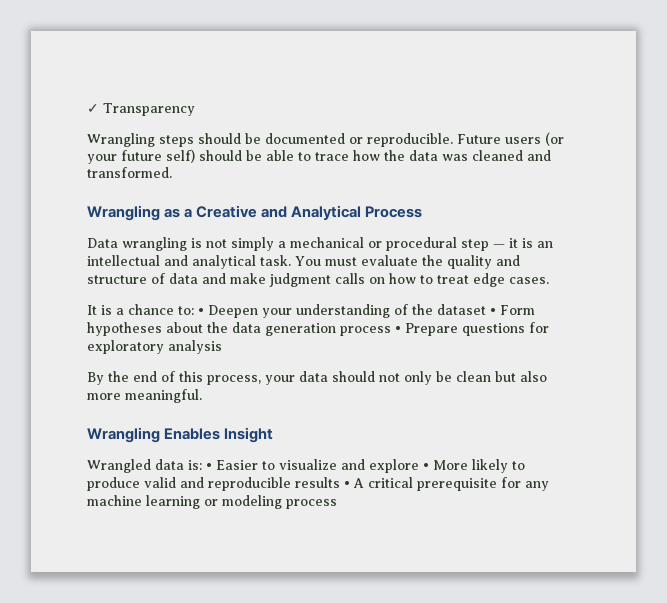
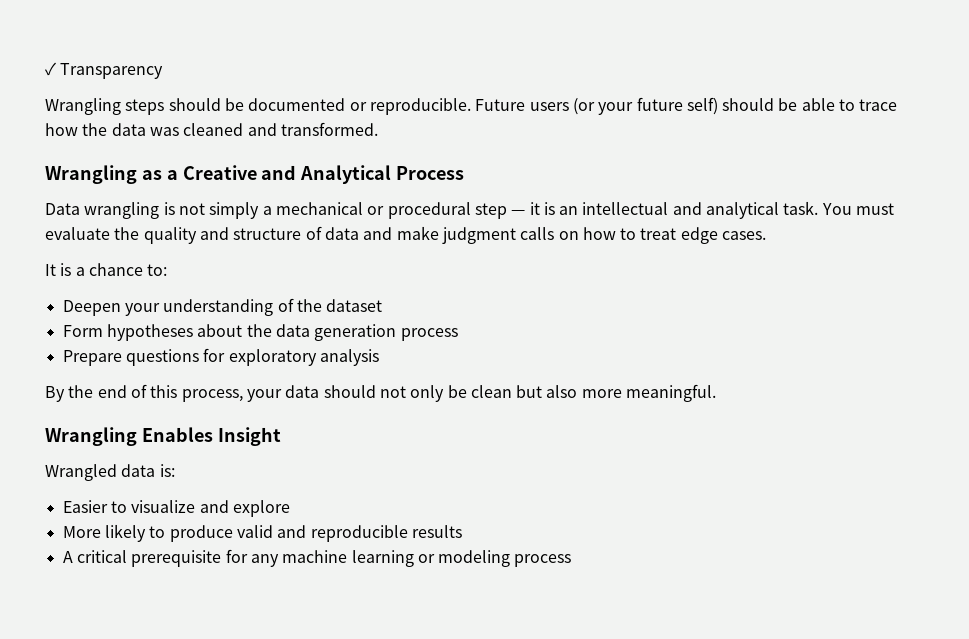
[198,308,204,315] • -> (168, 270) //
[490,308,496,315] • -> (383, 305) //
[395,326,401,333] • -> (458, 334) //
[206,463,212,470] • -> (175, 470) //
[423,463,429,470] • -> (290, 508) //
[344,481,350,488] • -> (462, 531) //

